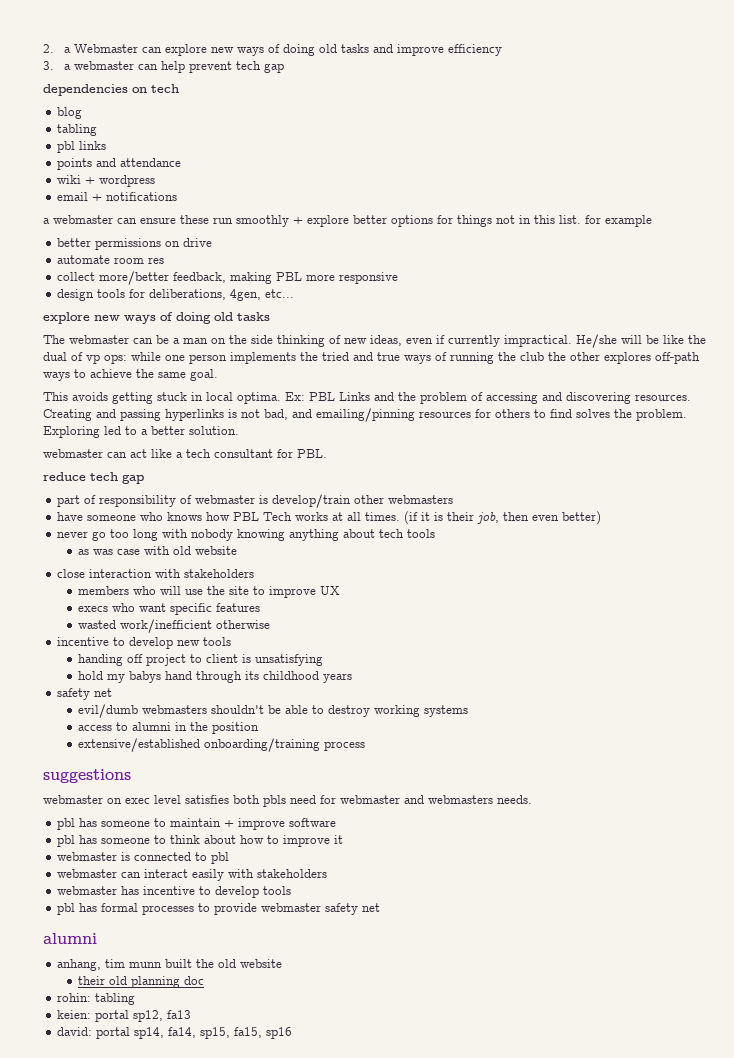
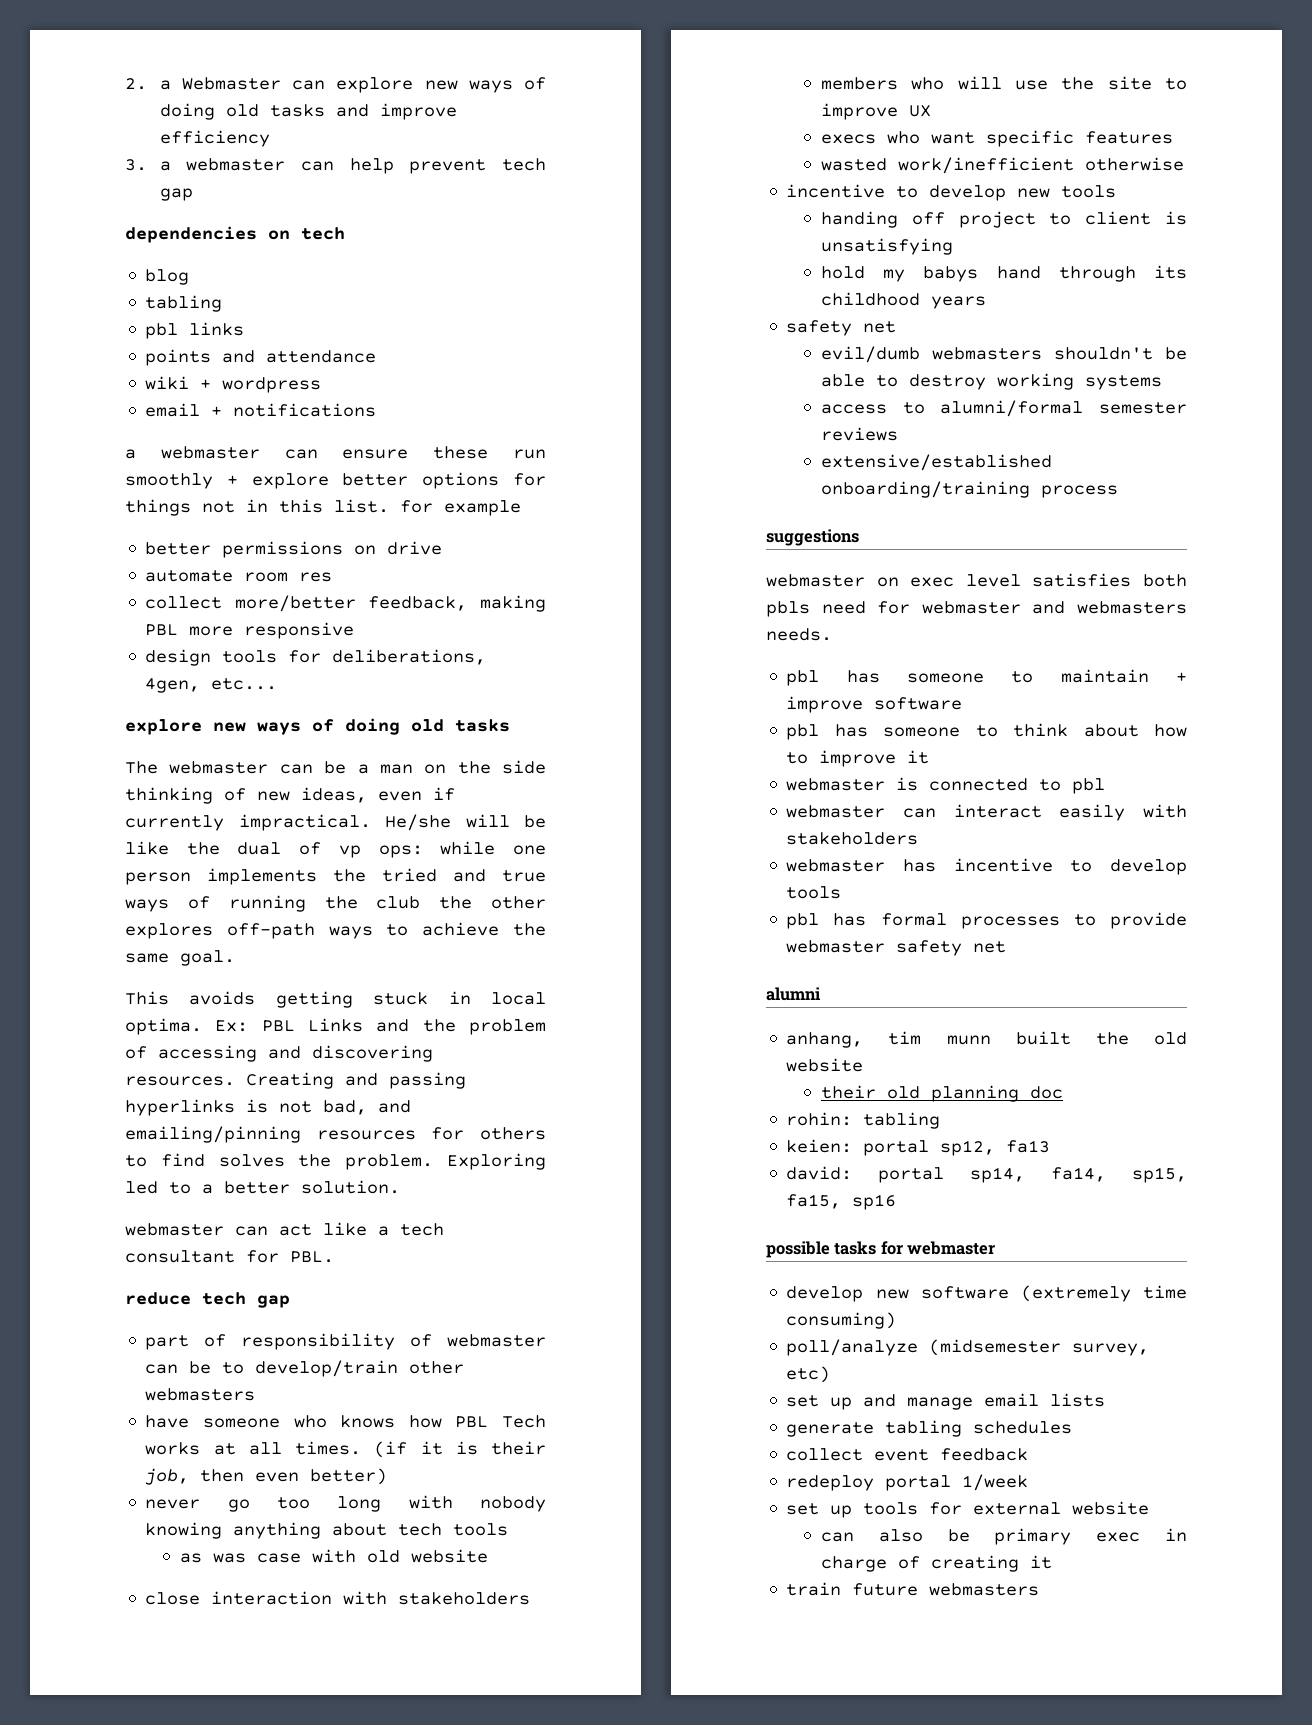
[258,495,268,504] is -> [145,1361,245,1374] can be to
[132,722,260,734] alumni in the position -> [940,400,1187,417] [821,427,899,441] alumni/formal semester reviews
(292, 1033) none -> [766,1241,996,1258] [786,1285,1187,1302] [786,1312,897,1329] [786,1339,1150,1356] [786,1366,831,1383] [786,1393,1106,1410] [786,1420,1073,1437] [786,1448,1029,1461] [786,1474,1029,1491] [786,1501,1150,1518] [821,1528,1187,1545] [821,1555,1053,1572] [786,1582,1040,1596] // possible tasks for webmaster // develop new software (extremely time consuming) // poll/analyze (midsemester survey, etc) // set up and manage email lists // generate tabling schedules // collect event feedback // redeploy portal 1/week // set up tools for external website // can also be primary exec in charge of creating it // train future webmasters

